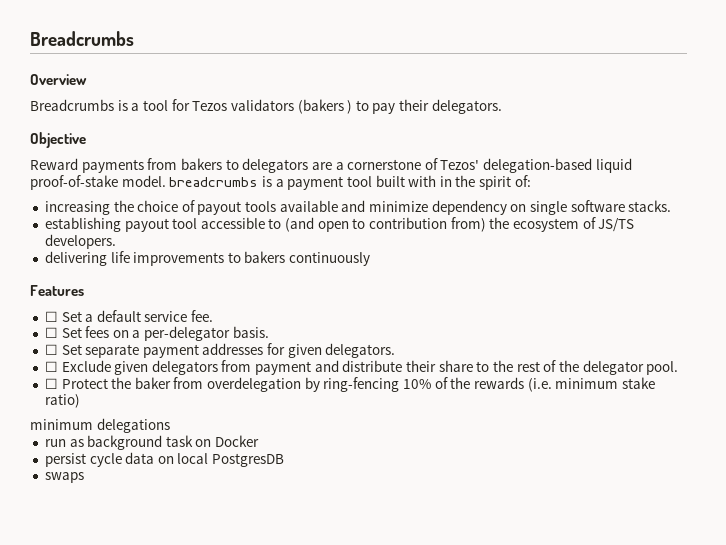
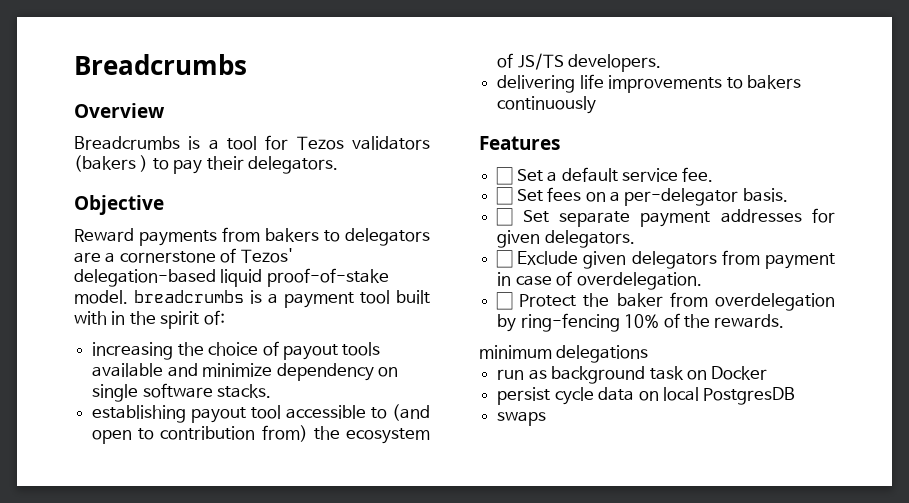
[314,360,679,375] and distribute their share to the rest of the delegator pool. -> [497,271,702,290] in case of overdelegation.
[473,377,655,392] [44,394,80,408] rewards (i.e. minimum stake ratio) -> [714,314,785,328] rewards.

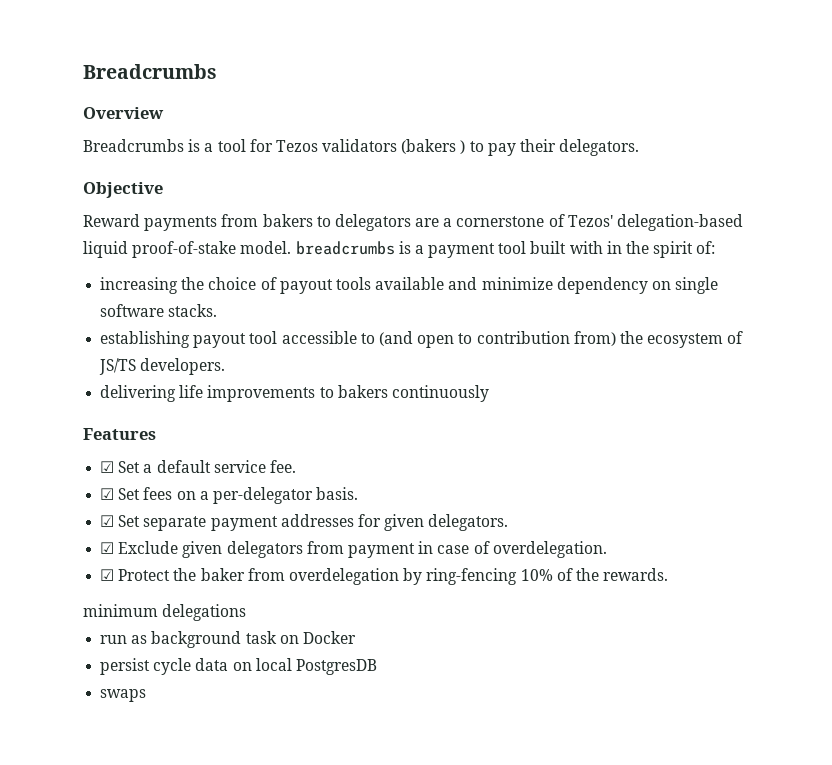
[496,167,514,185] ☐ -> [100,461,115,473] ☑
[496,187,514,205] ☐ -> [100,488,115,500] ☑
[496,208,514,226] ☐ -> [100,515,115,527] ☑
[496,250,514,268] ☐ -> [100,542,115,554] ☑
[496,292,514,310] ☐ -> [100,569,115,581] ☑

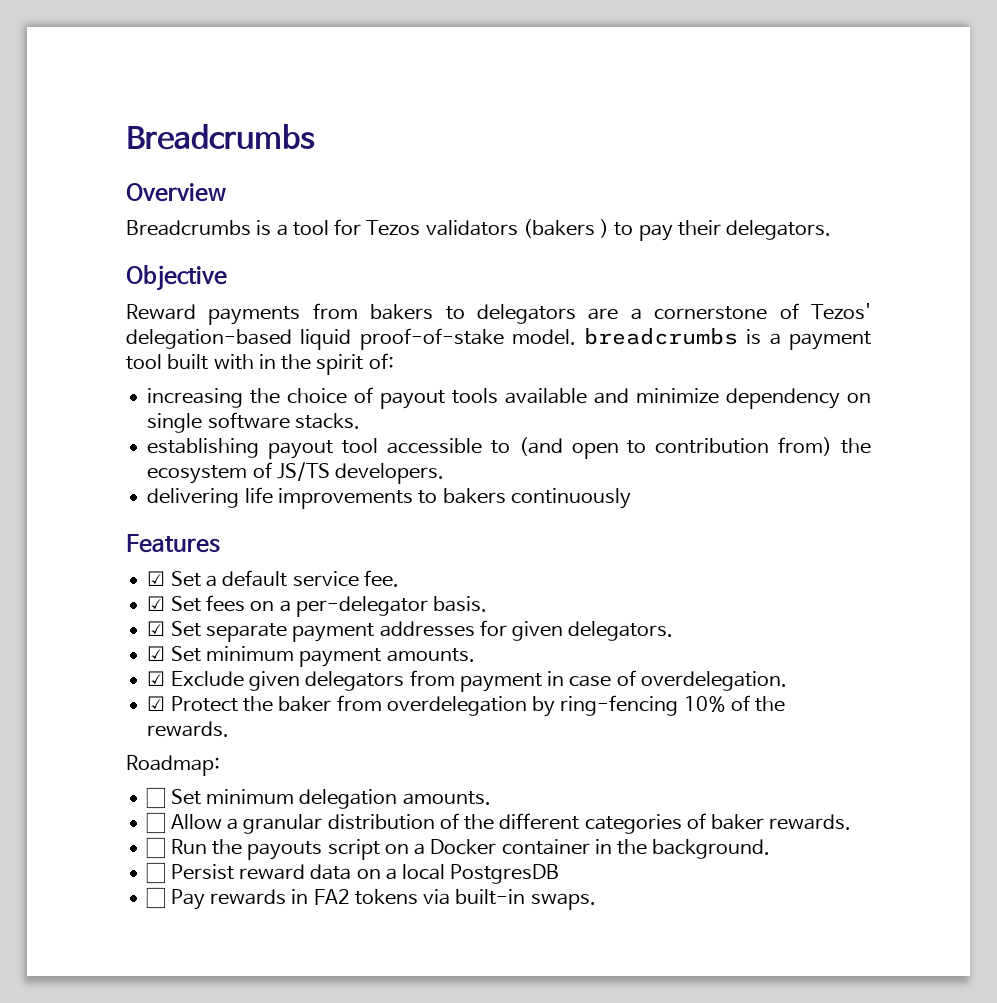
(509, 522) none -> [147,646,475,667] // ☑ Set minimum payment amounts.
[83,604,247,621] [100,631,356,648] [100,658,192,675] minimum delegations // run as background task on Docker // persist cycle -> [126,755,220,776] [146,787,491,809] [146,812,852,834] [146,837,771,860] [146,862,305,884] Roadmap: // ☐ Set minimum delegation amounts. // ☐ Allow a granular distribution of the different categories of baker rewards. // ☐ Run the payouts script on a Docker container in the background. // ☐ Persist reward
(252, 666) none -> [385,868,397,880] a
[100,689,147,702] swaps -> [146,887,596,910] ☐ Pay rewards in FA2 tokens via built-in swaps.

